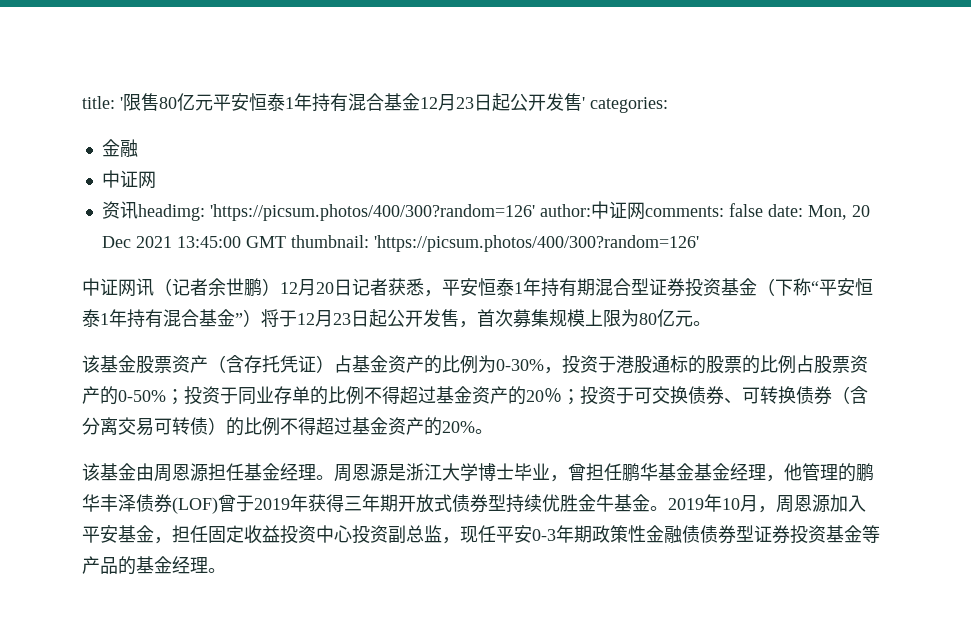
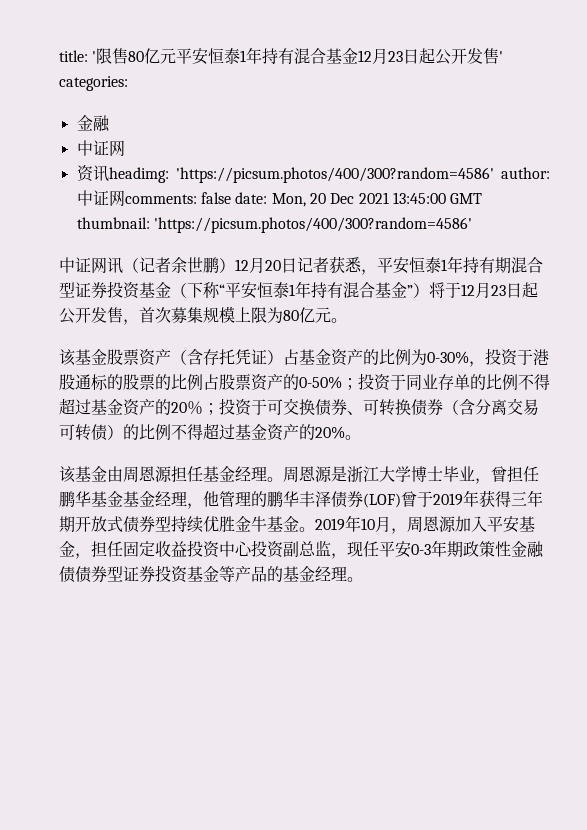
[209,204,535,221] 'https://picsum.photos/400/300?random=126' -> [175,167,494,183] 'https://picsum.photos/400/300?random=4586'
[373,235,699,252] 'https://picsum.photos/400/300?random=126' -> [153,217,472,233] 'https://picsum.photos/400/300?random=4586'

